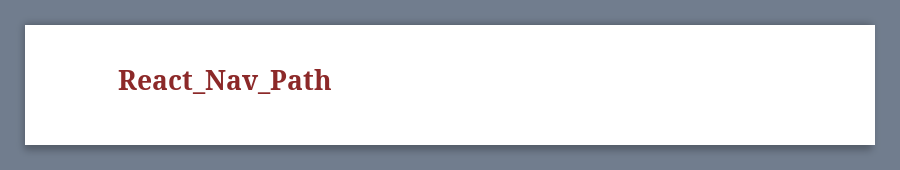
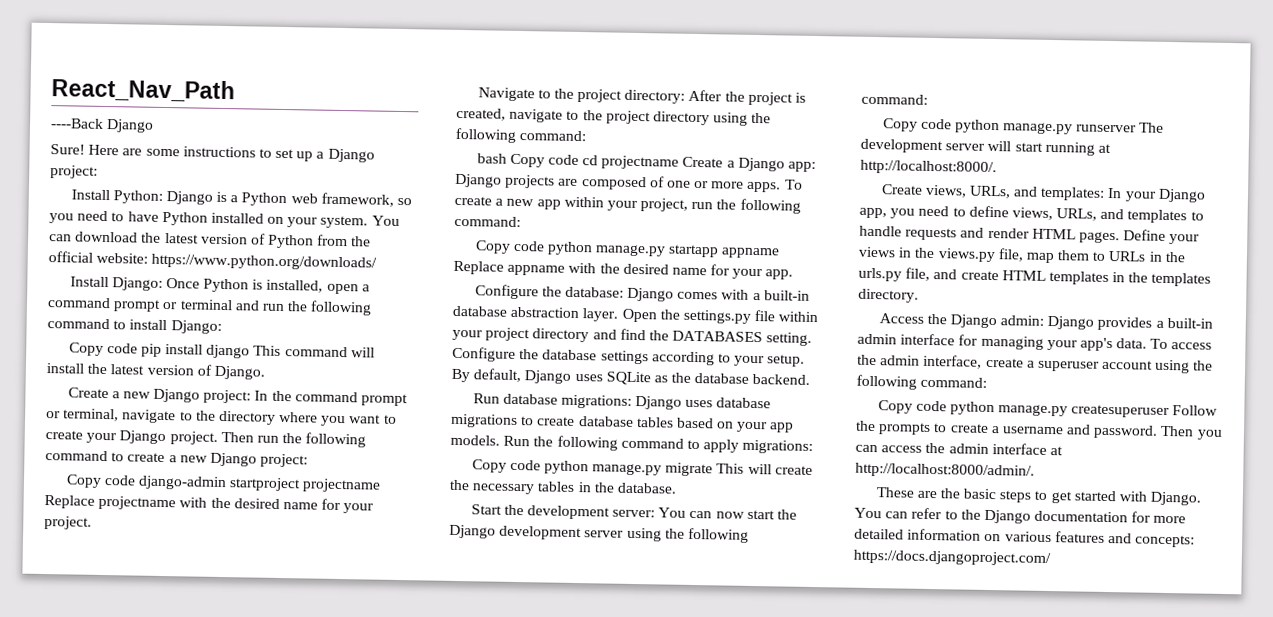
(332, 81) none -> [50,118,155,133] [50,144,375,163] [50,165,98,179] [70,189,413,207] [49,210,400,229] [49,231,372,249] [48,251,378,271] [69,276,370,295] [47,297,373,316] [47,318,222,334] [68,342,375,359] [46,363,265,380] [67,387,409,407] [46,408,397,427] [45,430,367,448] [45,450,309,468] [65,474,382,493] [44,495,375,514] [44,516,92,530] [477,87,807,106] [456,107,772,126] [455,127,587,143] [476,153,817,173] [455,173,803,193] [454,195,801,214] [454,215,521,228] [474,240,781,259] [453,260,794,280] [474,284,810,302] [452,305,819,324] [452,327,813,346] [452,346,806,367] [451,368,811,386] [472,393,772,410] [450,413,795,433] [450,434,814,455] [471,459,813,477] [449,479,677,495] [470,504,798,520] [449,524,749,543] [861,93,928,105] [882,118,1165,135] [860,138,1111,156] [860,159,997,176] [880,184,1206,203] [859,205,1204,224] [859,225,1201,245] [858,246,1186,264] [858,267,1212,287] [858,288,919,303] [878,313,1213,331] [857,333,1213,352] [857,354,1214,374] [856,374,988,390] [877,400,1219,419] [855,420,1223,440] [855,442,1063,456] [855,462,1035,479] [875,487,1202,506] [854,507,1187,524] [854,528,1196,548] [853,549,1051,567] // ----Back Django // Sure! Here are some instructions to set up a Django project: // Install Python: Django is a Python web framework, so you need to have Python installed on your system. You can download the latest version of Python from the official website: https://www.python.org/downloads/ // Install Django: Once Python is installed, open a command prompt or terminal and run the following command to install Django: // Copy code pip install django This command will install the latest version of Django. // Create a new Django project: In the command prompt or terminal, navigate to the directory where you want to create your Django project. Then run the following command to create a new Django project: // Copy code django-admin startproject projectname Replace projectname with the desired name for your project. // Navigate to the project directory: After the project is created, navigate to the project directory using the following command: // bash Copy code cd projectname Create a Django app: Django projects are composed of one or more apps. To create a new app within your project, run the following command: // Copy code python manage.py startapp appname Replace appname with the desired name for your app. // Configure the database: Django comes with a built-in database abstraction layer. Open the settings.py file within your project directory and find the DATABASES setting. Configure the database settings according to your setup. By default, Django uses SQLite as the database backend. // Run database migrations: Django uses database migrations to create database tables based on your app models. Run the following command to apply migrations: // Copy code python manage.py migrate This will create the necessary tables in the database. // Start the development server: You can now start the Django development server using the following command: // Copy code python manage.py runserver The development server will start running at http://localhost:8000/. // Create views, URLs, and templates: In your Django app, you need to define views, URLs, and templates to handle requests and render HTML pages. Define your views in the views.py file, map them to URLs in the urls.py file, and create HTML templates in the templates directory. // Access the Django admin: Django provides a built-in admin interface for managing your app's data. To access the admin interface, create a superuser account using the following command: // Copy code python manage.py createsuperuser Follow the prompts to create a username and password. Then you can access the admin interface at http://localhost:8000/admin/. // These are the basic steps to get started with Django. You can refer to the Django documentation for more detailed information on various features and concepts: https://docs.djangoproject.com/

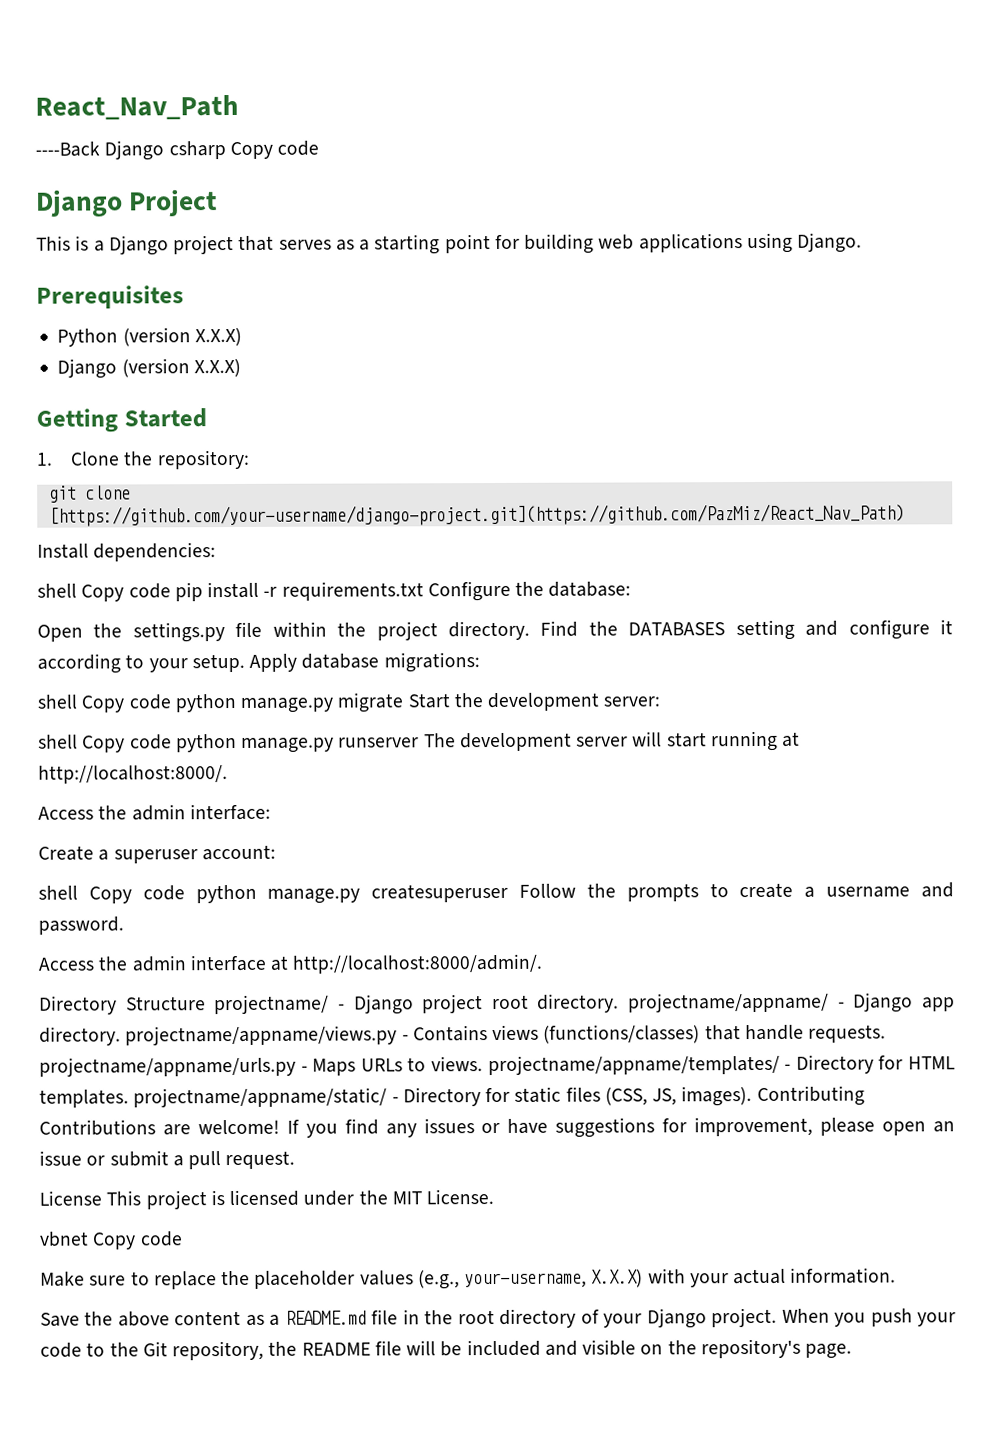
[50,144,375,163] [50,165,98,179] [70,189,413,207] [49,210,400,229] [49,231,372,249] [48,251,378,271] [69,276,370,295] [47,297,373,316] [47,318,222,334] [68,342,375,359] [46,363,265,380] [67,387,409,407] [46,408,397,427] [45,430,367,448] [45,450,309,468] [65,474,382,493] [44,495,375,514] [44,516,92,530] [477,87,807,106] [456,107,772,126] [455,127,587,143] [476,153,817,173] [455,173,803,193] [454,195,801,214] [454,215,521,228] [474,240,781,259] [453,260,794,280] [474,284,810,302] [452,305,619,322] // Sure! Here are some instructions to set up a Django project: // Install Python: Django is a Python web framework, so you need to have Python installed on your system. You can download the latest version of Python from the official website: https://www.python.org/downloads/ // Install Django: Once Python is installed, open a command prompt or terminal and run the following command to install Django: // Copy code pip install django This command will install the latest version of Django. // Create a new Django project: In the command prompt or terminal, navigate to the directory where you want to create your Django project. Then run the following command to create a new Django project: // Copy code django-admin startproject projectname Replace projectname with the desired name for your project. // Navigate to the project directory: After the project is created, navigate to the project directory using the following command: // bash Copy code cd projectname Create a Django app: Django projects are composed of one or more apps. To create a new app within your project, run the following command: // Copy code python manage.py startapp appname Replace appname with the desired name for your app. // Configure the database: Django comes with a built-in database abstraction layer. -> [168,140,320,160] [35,189,219,217] [36,232,863,256] [36,285,184,309] [57,327,242,347] [57,358,241,379] [36,408,207,433] [36,449,250,470] [48,485,131,503] [48,503,905,527] [37,542,217,562] [37,580,632,602] csharp Copy code // Django Project // This is a Django project that serves as a starting point for building web applications using Django. // Prerequisites // Python (version X.X.X) // Django (version X.X.X) // Getting Started // 1. Clone the repository: // git clone [https://github.com/your-username/django-project.git](https://github.com/PazMiz/React_Nav_Path) // Install dependencies: // shell Copy code pip install -r requirements.txt Configure the database: //
[452,327,813,346] [452,346,806,367] [451,368,811,386] [472,393,772,410] [450,413,795,433] [450,434,814,455] your project directory and find the DATABASES setting. Configure the database settings according to your setup. By default, Django uses SQLite as the database backend. // Run database migrations: Django uses database migrations to create database tables based on your app models. Run the following command to apply migrations: // -> [337,619,954,641] [37,652,480,674] [37,694,77,709] the project directory. Find the DATABASES setting and configure it according to your setup. Apply database migrations: // shell
[716,463,813,475] [449,479,677,495] [470,504,798,520] [449,524,749,543] [861,93,928,105] This will create the necessary tables in the database. // Start the development server: You can now start the Django development server using the following command: // -> [407,692,661,712] [38,734,78,749] Start the development server: // shell
[880,184,1206,203] [859,205,1204,224] [859,225,1201,245] [858,246,1186,264] [858,267,1212,287] [858,288,919,303] [878,313,1213,331] [857,333,1213,352] [857,354,1214,374] [856,374,988,390] Create views, URLs, and templates: In your Django app, you need to define views, URLs, and templates to handle requests and render HTML pages. Define your views in the views.py file, map them to URLs in the urls.py file, and create HTML templates in the templates directory. // Access the Django admin: Django provides a built-in admin interface for managing your app's data. To access the admin interface, create a superuser account using the following command: // -> [38,803,271,821] [38,844,276,864] [38,885,78,900] Access the admin interface: // Create a superuser account: // shell
[1160,425,1223,440] [855,444,923,453] Then you can access -> [38,957,94,971] // Access
[875,487,1202,506] [854,507,1187,524] [854,528,1196,548] [853,549,1051,567] These are the basic steps to get started with Django. You can refer to the Django documentation for more detailed information on various features and concepts: https://docs.djangoproject.com/ -> [39,992,955,1015] [39,1024,887,1046] [39,1054,956,1077] [39,1085,865,1108] [39,1116,955,1138] [39,1150,296,1170] [39,1189,495,1210] [39,1231,183,1250] [40,1267,897,1290] [40,1307,957,1329] [40,1338,853,1361] Directory Structure projectname/ - Django project root directory. projectname/appname/ - Django app directory. projectname/appname/views.py - Contains views (functions/classes) that handle requests. projectname/appname/urls.py - Maps URLs to views. projectname/appname/templates/ - Directory for HTML templates. projectname/appname/static/ - Directory for static files (CSS, JS, images). Contributing Contributions are welcome! If you find any issues or have suggestions for improvement, please open an issue or submit a pull request. // License This project is licensed under the MIT License. // vbnet Copy code // Make sure to replace the placeholder values (e.g., your-username, X.X.X) with your actual information. // Save the above content as a README.md file in the root directory of your Django project. When you push your code to the Git repository, the README file will be included and visible on the repository's page.

